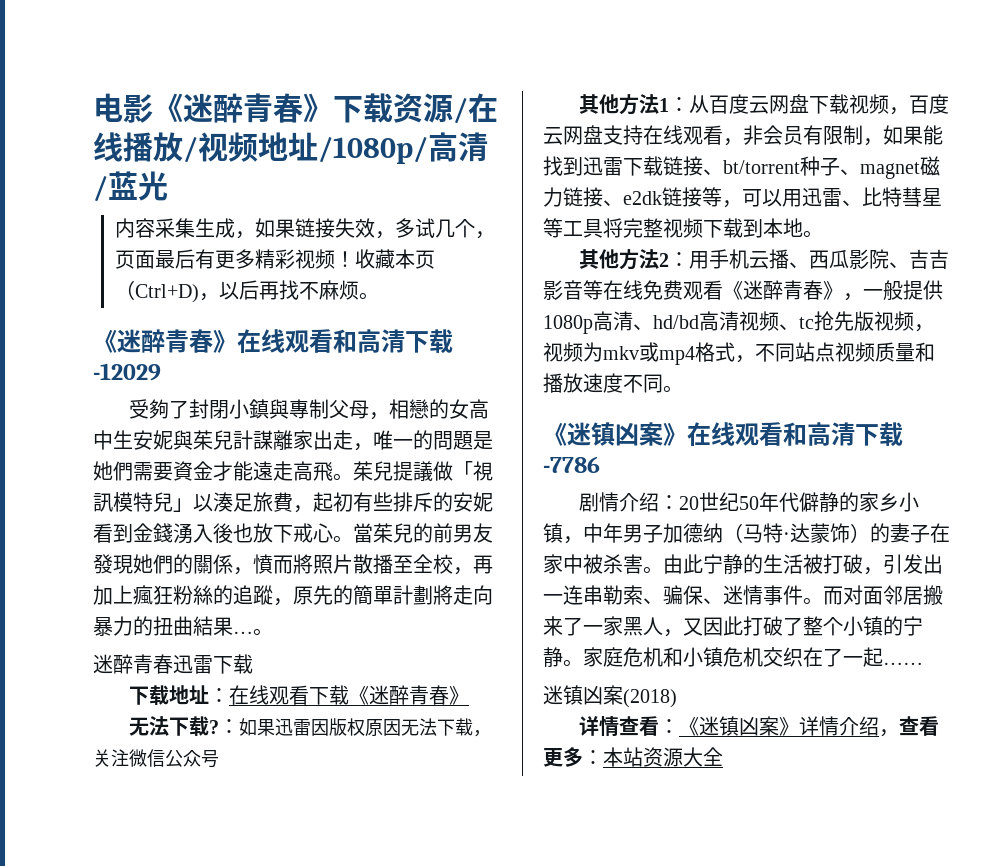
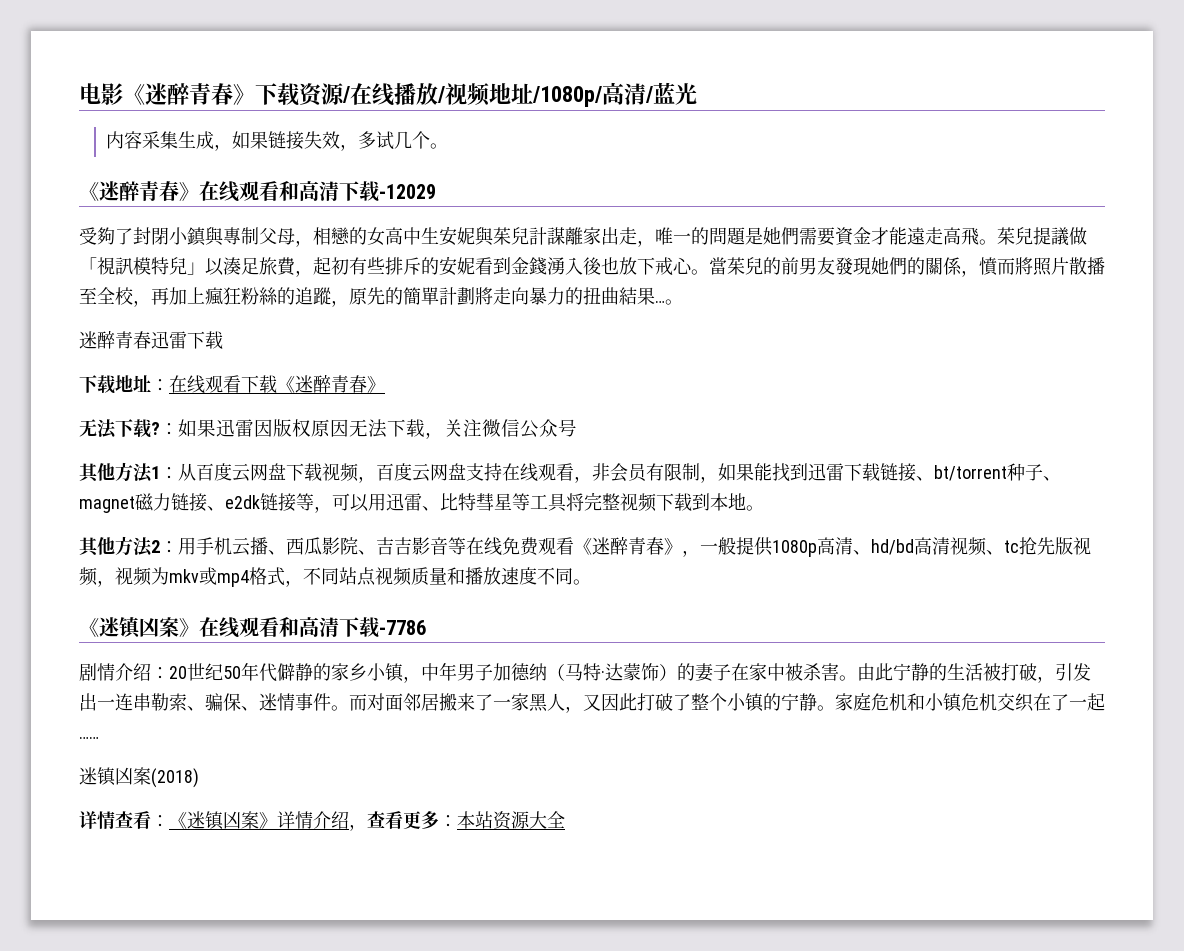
[475,231,496,239] [115,249,436,269] [115,280,360,303] ，页面最后有更多精彩视频！收藏本页（Ctrl+D)，以后再找不麻烦 -> (431, 140) none

